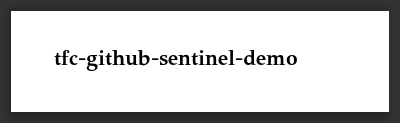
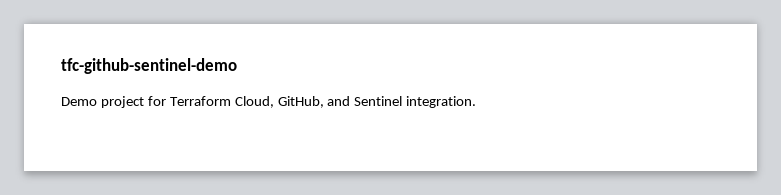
(298, 60) none -> [61,96,477,108] // Demo project for Terraform Cloud, GitHub, and Sentinel integration.

